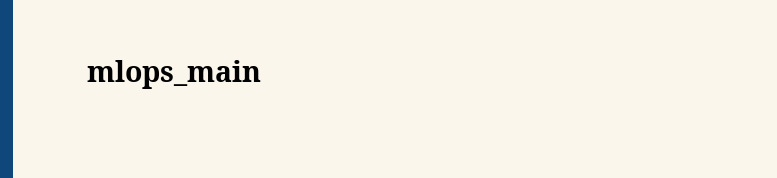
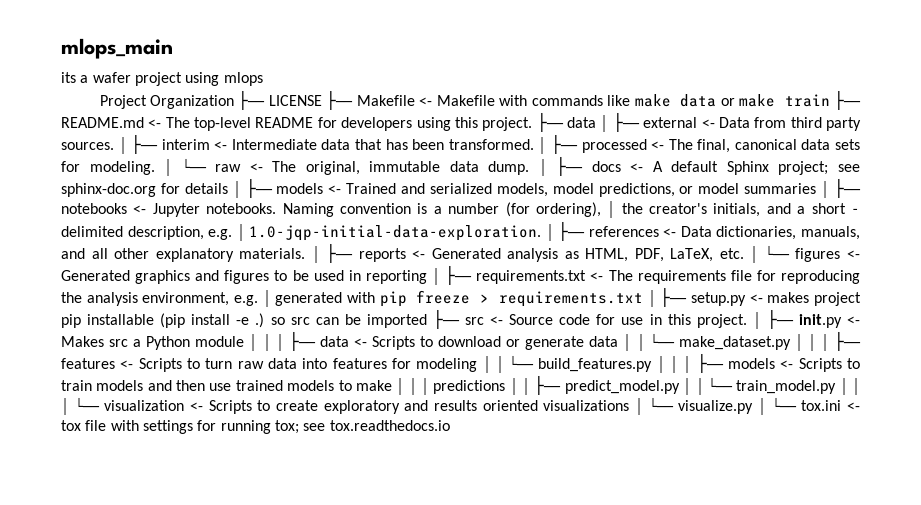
(261, 74) none -> [61,72,263,86] [99,90,861,110] [61,112,861,132] [61,134,860,154] [61,156,860,176] [61,178,861,198] [61,201,861,218] [61,221,860,241] [61,243,860,263] [61,265,861,285] [61,287,861,307] [61,309,861,329] [61,331,862,351] [61,353,861,373] [61,375,861,395] [61,397,860,415] [61,420,450,434] // its a wafer project using mlops // Project Organization ├── LICENSE ├── Makefile <- Makefile with commands like make data or make train ├── README.md <- The top-level README for developers using this project. ├── data │ ├── external <- Data from third party sources. │ ├── interim <- Intermediate data that has been transformed. │ ├── processed <- The final, canonical data sets for modeling. │ └── raw <- The original, immutable data dump. │ ├── docs <- A default Sphinx project; see sphinx-doc.org for details │ ├── models <- Trained and serialized models, model predictions, or model summaries │ ├── notebooks <- Jupyter notebooks. Naming convention is a number (for ordering), │ the creator's initials, and a short - delimited description, e.g. │ 1.0-jqp-initial-data-exploration. │ ├── references <- Data dictionaries, manuals, and all other explanatory materials. │ ├── reports <- Generated analysis as HTML, PDF, LaTeX, etc. │ └── figures <- Generated graphics and figures to be used in reporting │ ├── requirements.txt <- The requirements file for reproducing the analysis environment, e.g. │ generated with pip freeze > requirements.txt │ ├── setup.py <- makes project pip installable (pip install -e .) so src can be imported ├── src <- Source code for use in this project. │ ├── init.py <- Makes src a Python module │ │ │ ├── data <- Scripts to download or generate data │ │ └── make_dataset.py │ │ │ ├── features <- Scripts to turn raw data into features for modeling │ │ └── build_features.py │ │ │ ├── models <- Scripts to train models and then use trained models to make │ │ │ predictions │ │ ├── predict_model.py │ │ └── train_model.py │ │ │ └── visualization <- Scripts to create exploratory and results oriented visualizations │ └── visualize.py │ └── tox.ini <- tox file with settings for running tox; see tox.readthedocs.io

